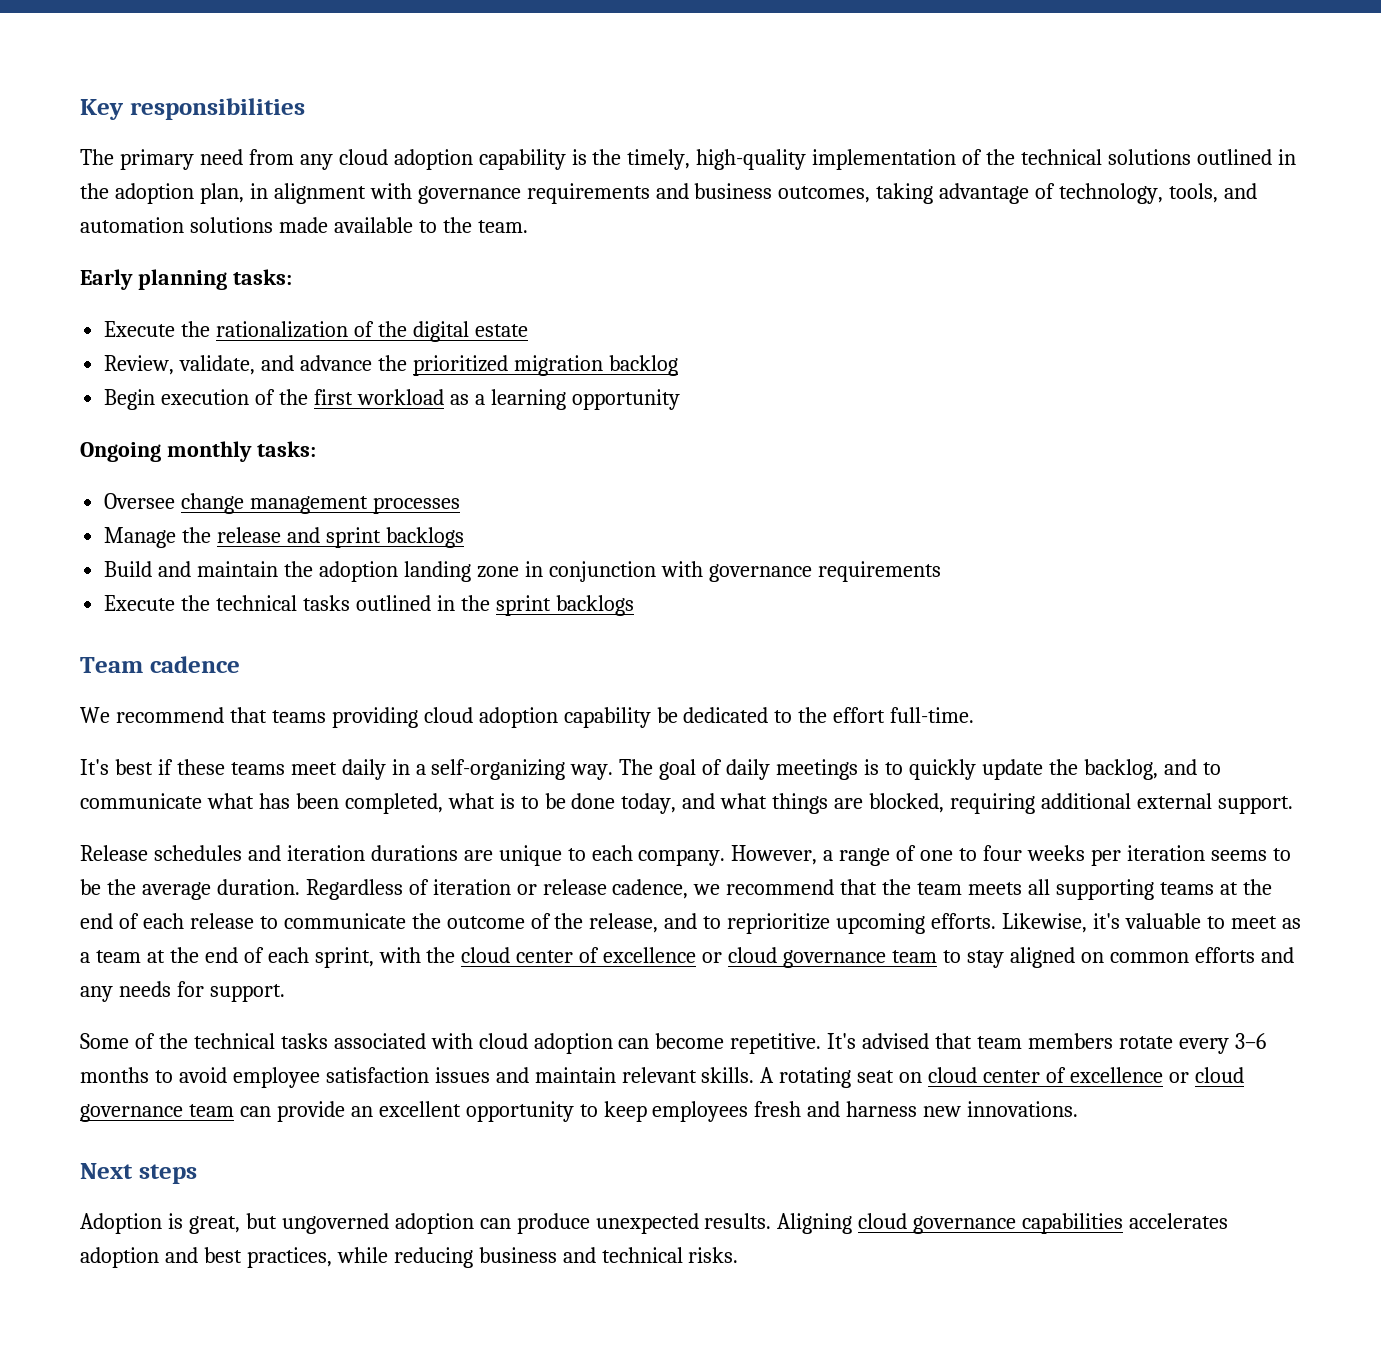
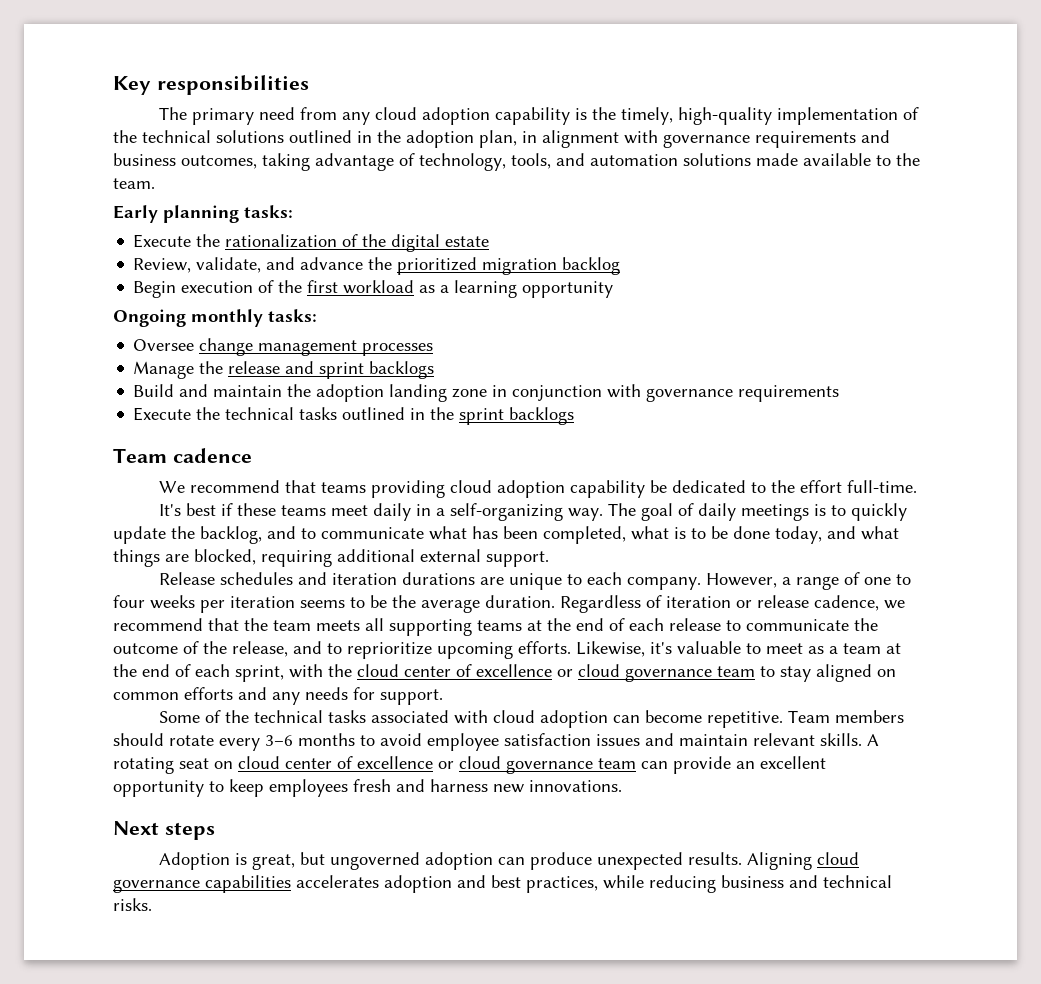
[827,1033,1114,1049] It's advised that team members -> [788,710,905,723] [113,733,164,746] Team members should

